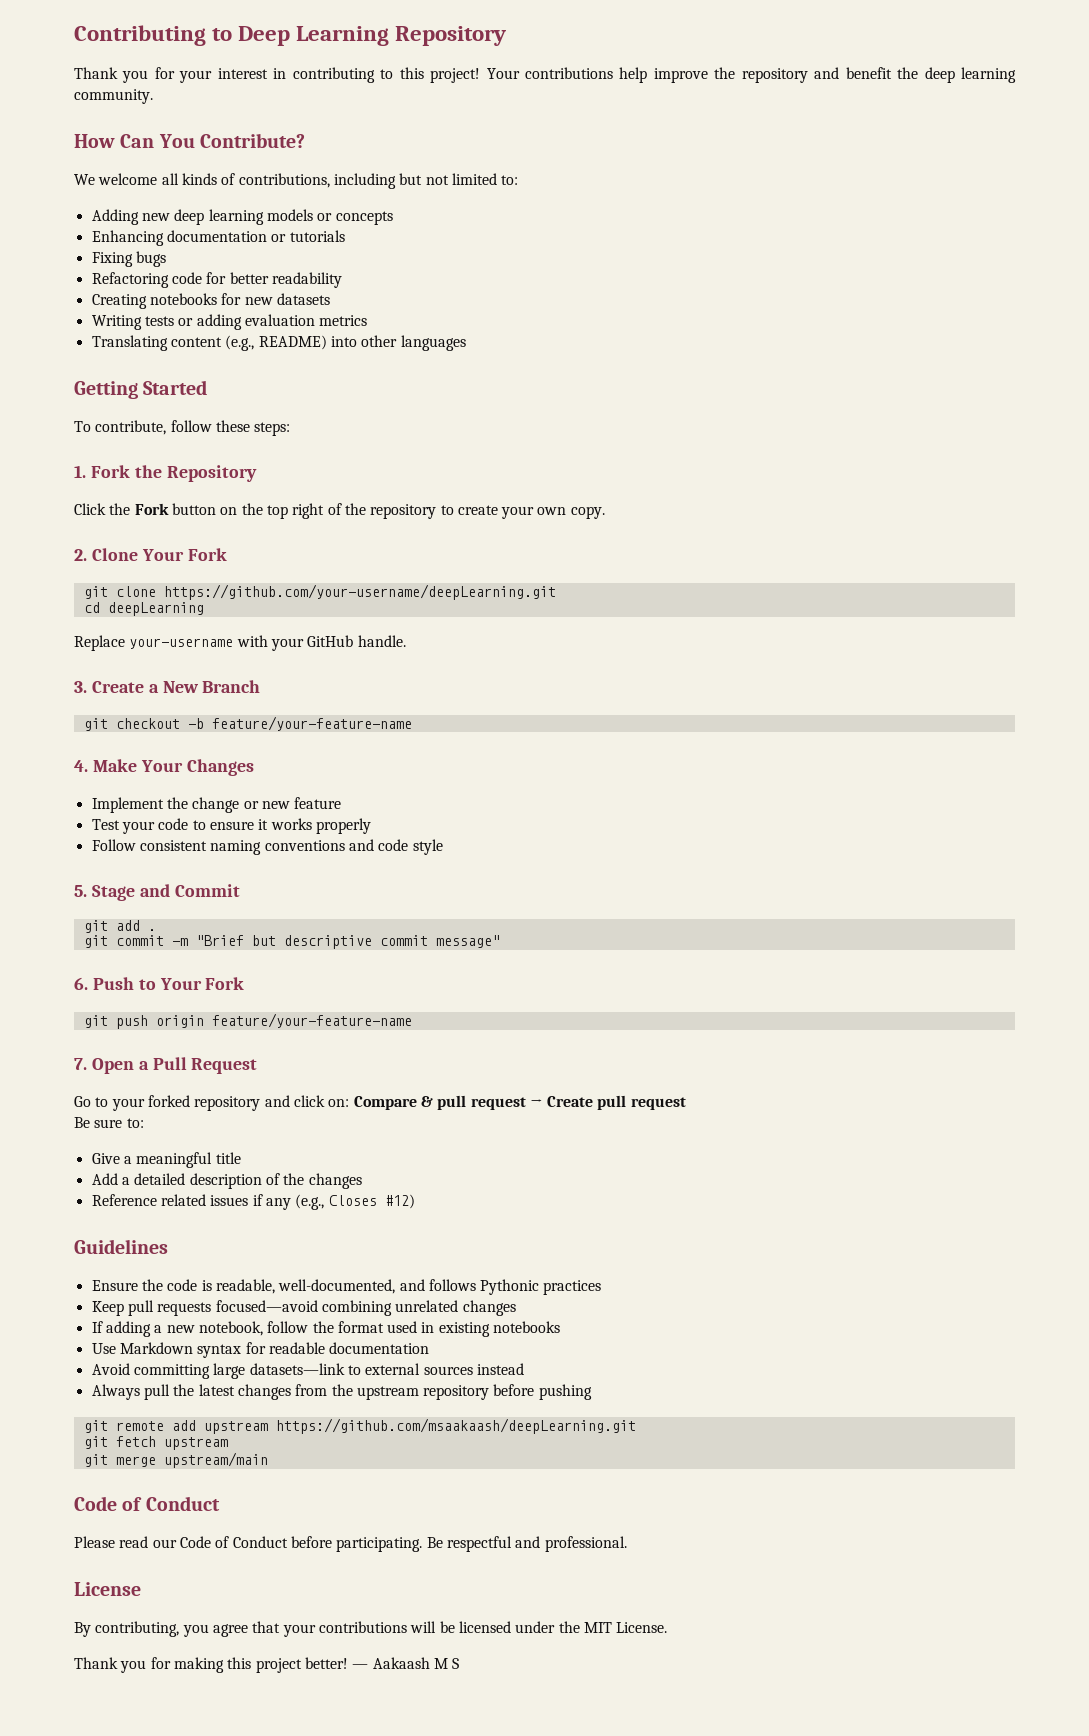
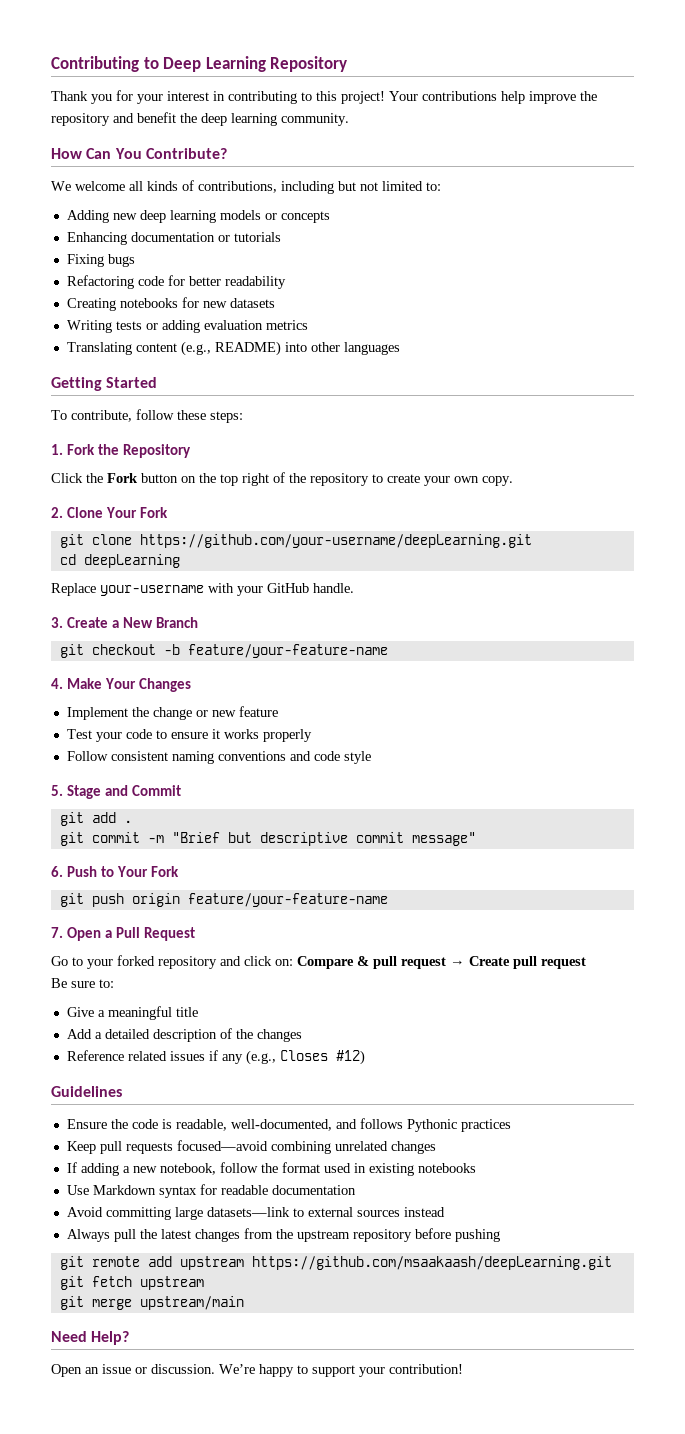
[74,1496,220,1511] [74,1536,627,1552] [74,1582,141,1596] [74,1621,668,1637] [74,1657,460,1673] Code of Conduct // Please read our Code of Conduct before participating. Be respectful and professional. // License // By contributing, you agree that your contributions will be licensed under the MIT License. // Thank you for making this project better! — Aakaash M S -> [51,1331,130,1345] [51,1364,463,1377] Need Help? // Open an issue or discussion. We’re happy to support your contribution!

